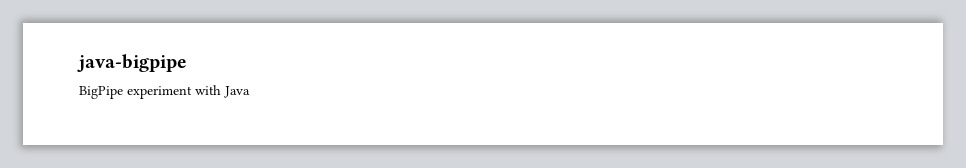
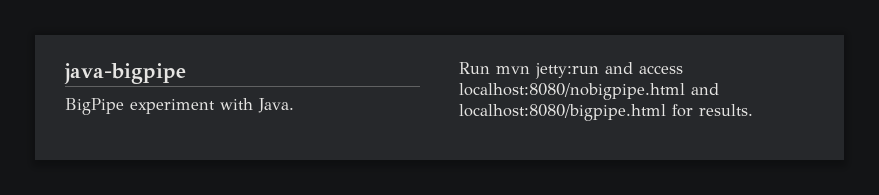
[224,86,250,98] Java -> [258,98,294,113] [459,62,683,79] [459,83,719,100] [459,104,753,121] Java. // Run mvn jetty:run and access localhost:8080/nobigpipe.html and localhost:8080/bigpipe.html for results.

